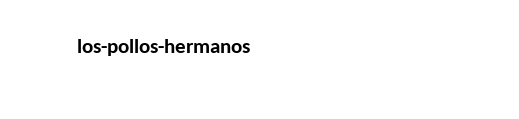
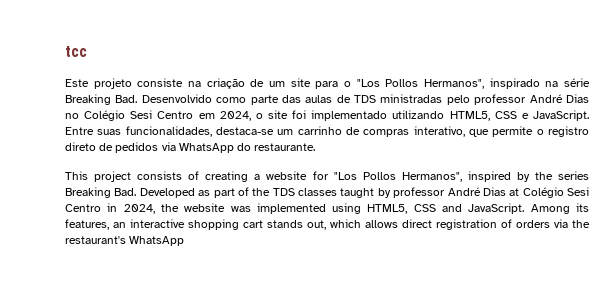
[77,39,250,56] los-pollos-hermanos -> [65,46,87,57] [65,78,590,89] [65,94,589,105] [65,110,589,121] [65,126,589,137] [65,142,316,153] [65,171,589,182] [65,187,589,198] [65,203,590,214] [65,219,590,230] [65,236,185,246] tcc // Este projeto consiste na criação de um site para o "Los Pollos Hermanos", inspirado na série Breaking Bad. Desenvolvido como parte das aulas de TDS ministradas pelo professor André Dias no Colégio Sesi Centro em 2024, o site foi implementado utilizando HTML5, CSS e JavaScript. Entre suas funcionalidades, destaca-se um carrinho de compras interativo, que permite o registro direto de pedidos via WhatsApp do restaurante. // This project consists of creating a website for "Los Pollos Hermanos", inspired by the series Breaking Bad. Developed as part of the TDS classes taught by professor André Dias at Colégio Sesi Centro in 2024, the website was implemented using HTML5, CSS and JavaScript. Among its features, an interactive shopping cart stands out, which allows direct registration of orders via the restaurant's WhatsApp

